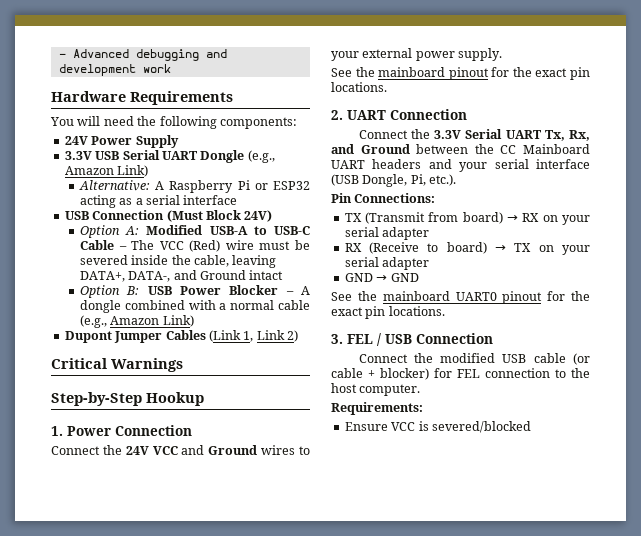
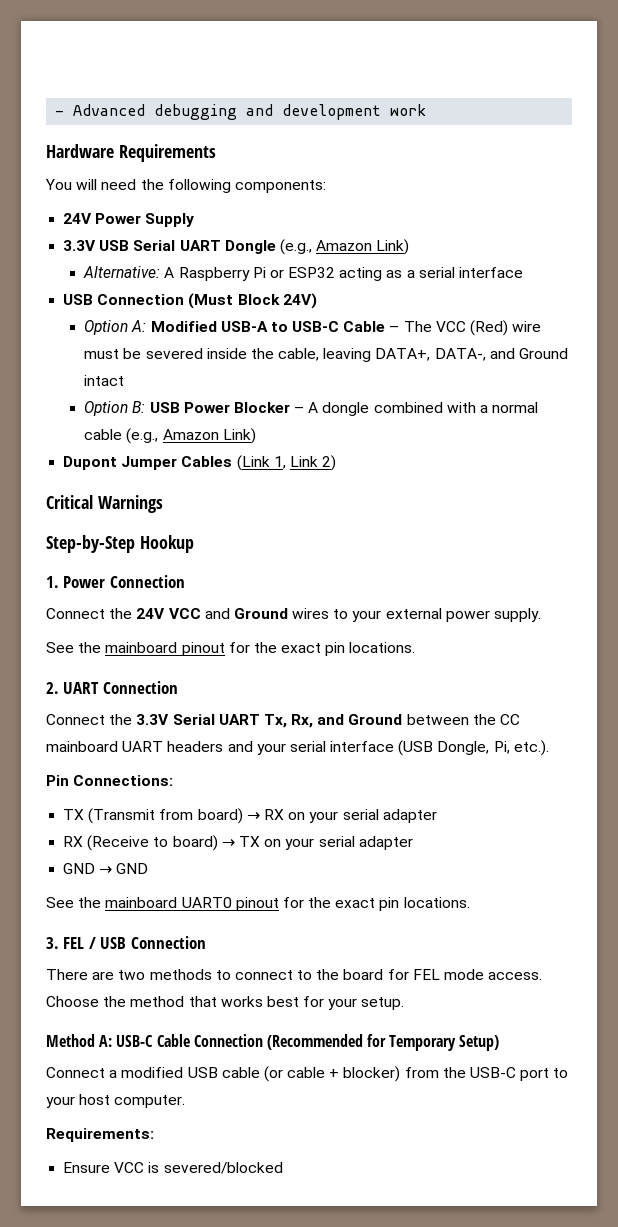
[523,144,590,154] Mainboard -> [46,741,118,752] mainboard
[358,353,433,363] // Connect the -> [46,969,543,980] [46,996,405,1010] [46,1034,500,1051] [46,1067,118,1078] // There are two methods to connect to the board for FEL mode access. Choose the method that works best for your setup. // Method A: USB-C Cable Connection (Recommended for Temporary Setup) // Connect a
[434,368,590,378] for FEL connection to the -> [404,1067,569,1081] [46,1096,75,1108] from the USB-C port to your

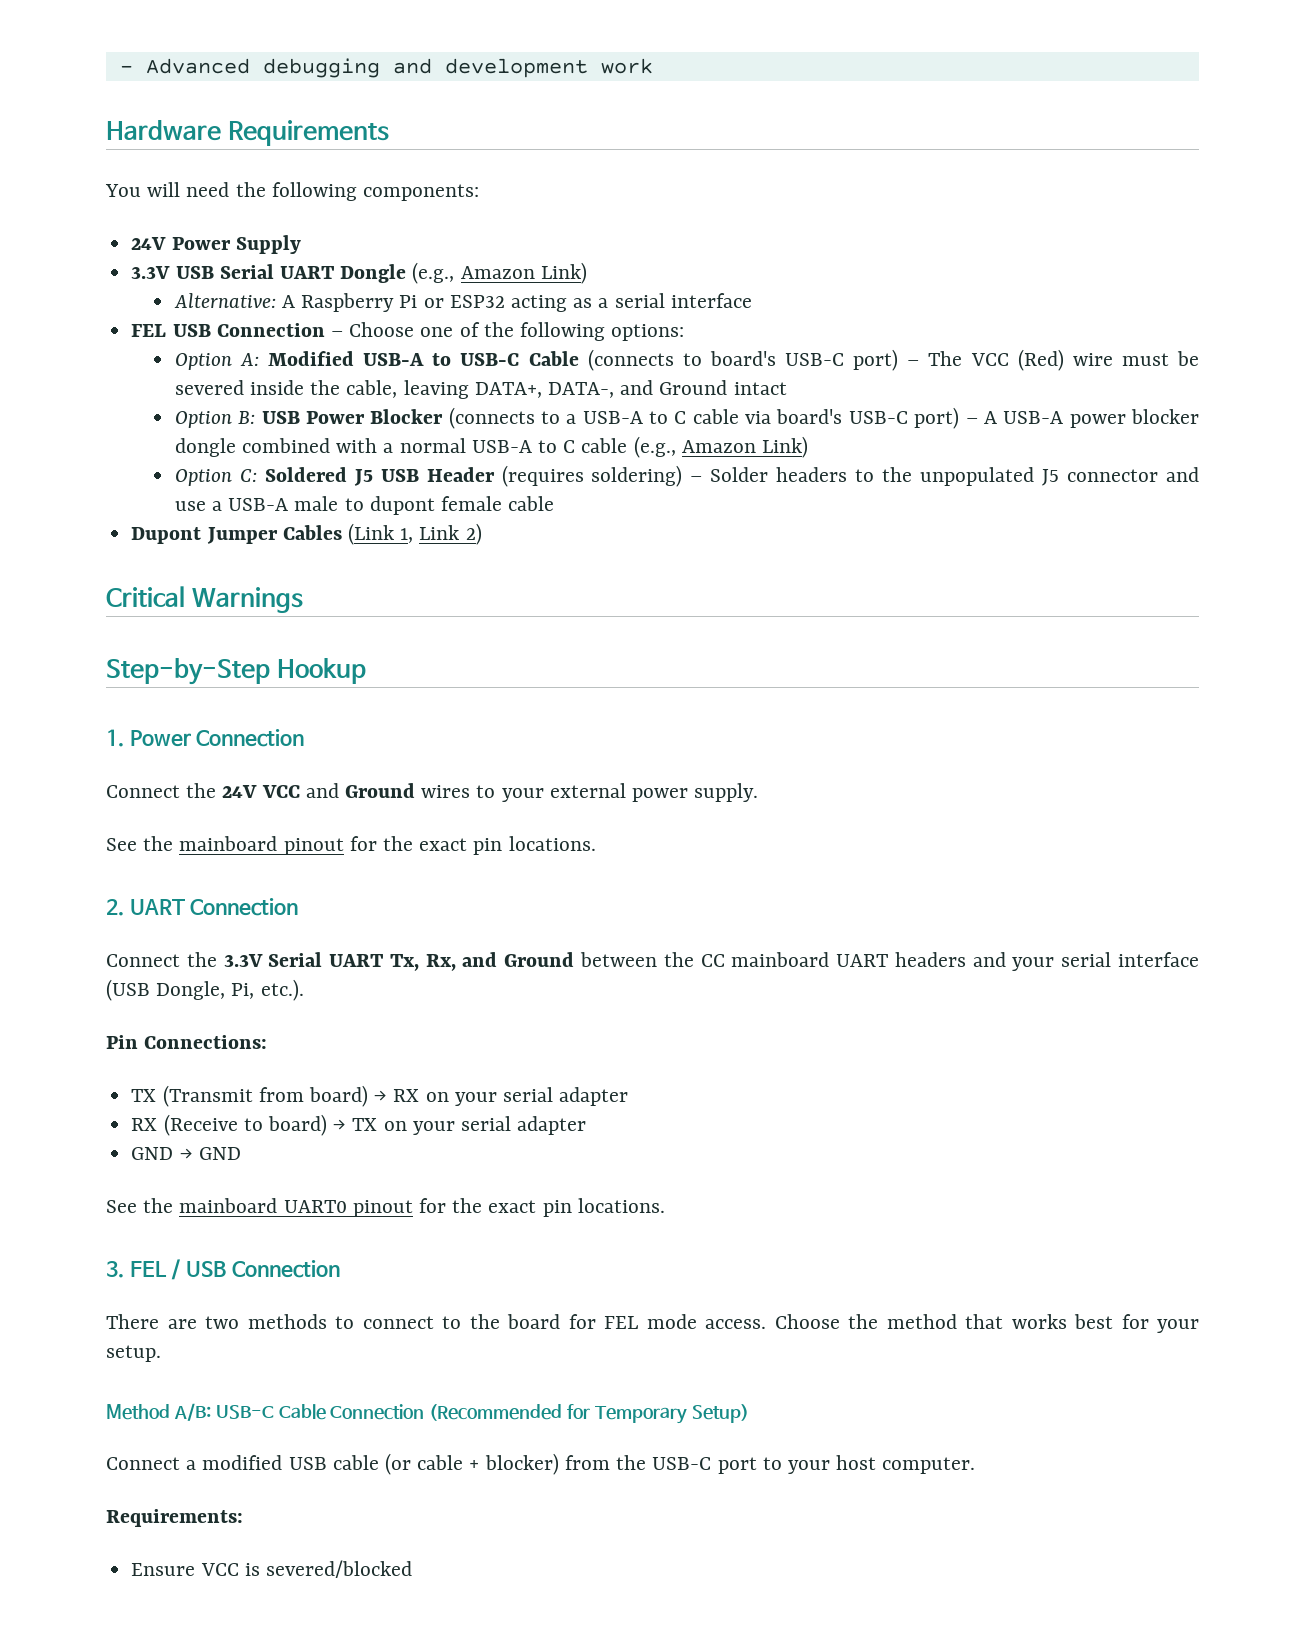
[63,293,317,309] USB Connection (Must Block 24V) -> [131,322,685,341] FEL USB Connection – Choose one of the following options:
(386, 326) none -> [587,349,899,371] (connects to board's USB-C port)
[294,402,319,413] – A -> [448,407,1200,429] (connects to a USB-A to C cable via board's USB-C port) – A USB-A power blocker
(539, 407) none -> [471,440,576,453] USB-A to C
(256, 436) none -> [174,465,1199,487] [174,496,555,515] // Option C: Soldered J5 USB Header (requires soldering) – Solder headers to the unpopulated J5 connector and use a USB-A male to dupont female cable
[99,1035,113,1047] A: -> [173,1403,211,1421] A/B:

